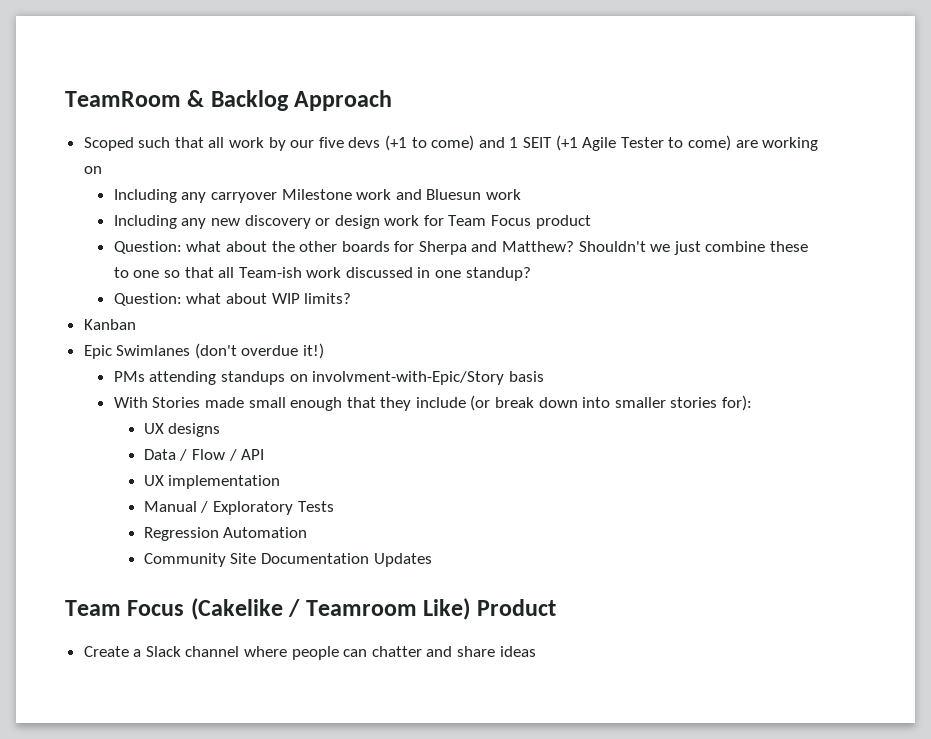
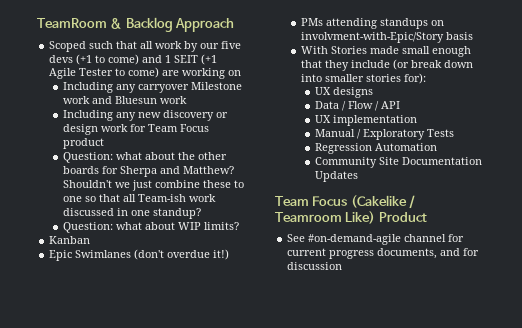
[83,646,536,660] Create a Slack channel where people can chatter and share ideas -> [287,234,465,245] [287,248,480,259] [287,262,343,270] See #on-demand-agile channel for current progress documents, and for discussion

